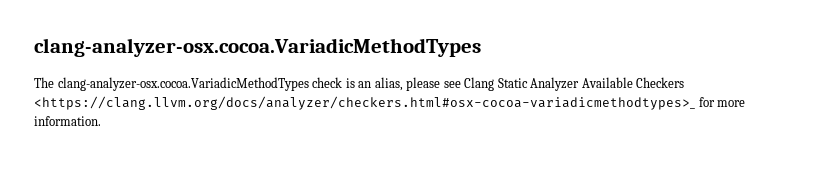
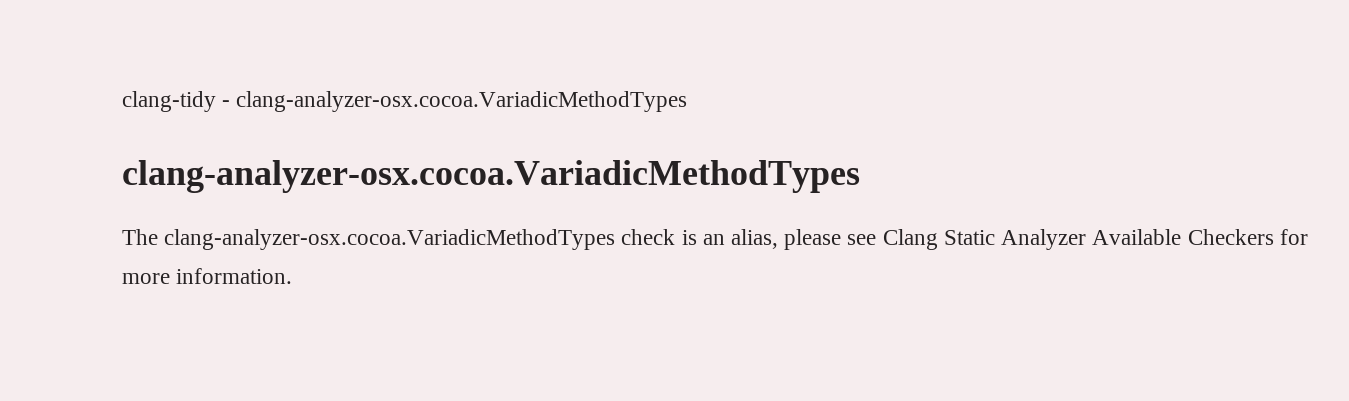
(34, 47) none -> [122,91,688,112] clang-tidy - clang-analyzer-osx.cocoa.VariadicMethodTypes //
[34,96,695,110] <https://clang.llvm.org/docs/analyzer/checkers.html#osx-cocoa-variadicmethodtypes>_ -> (1274, 237) none

